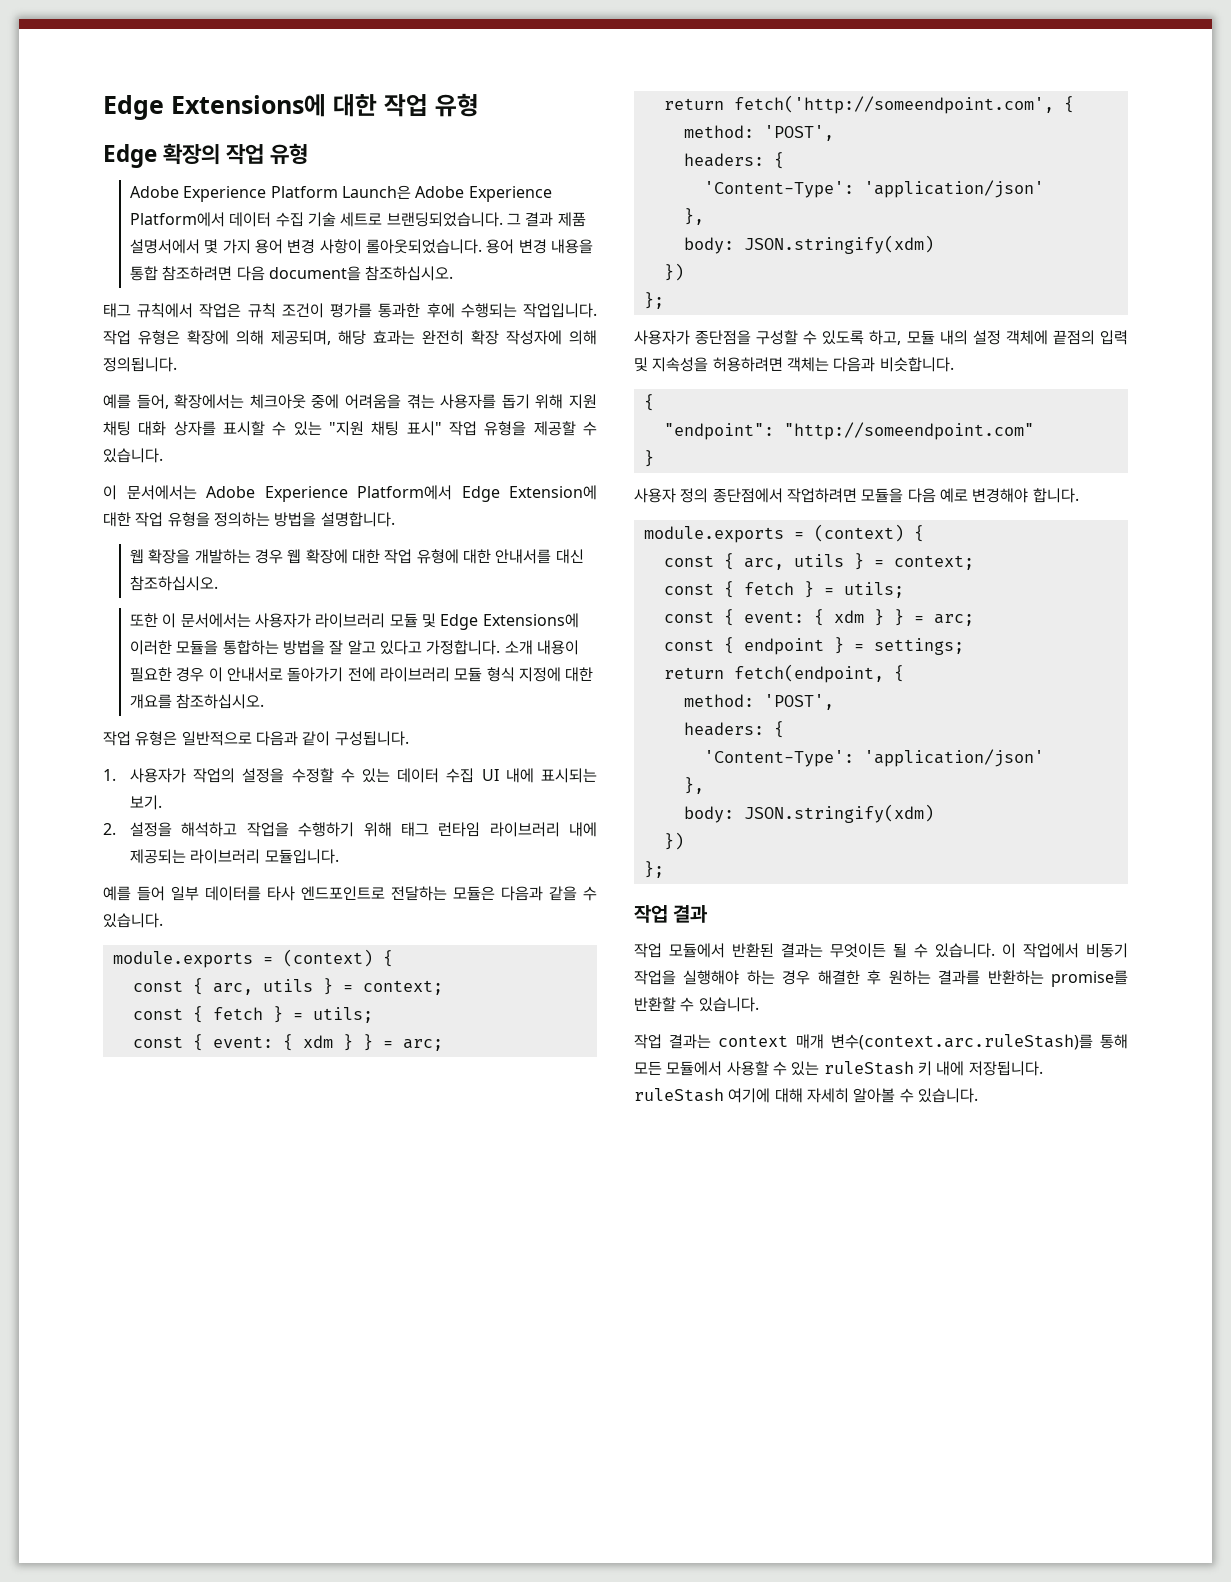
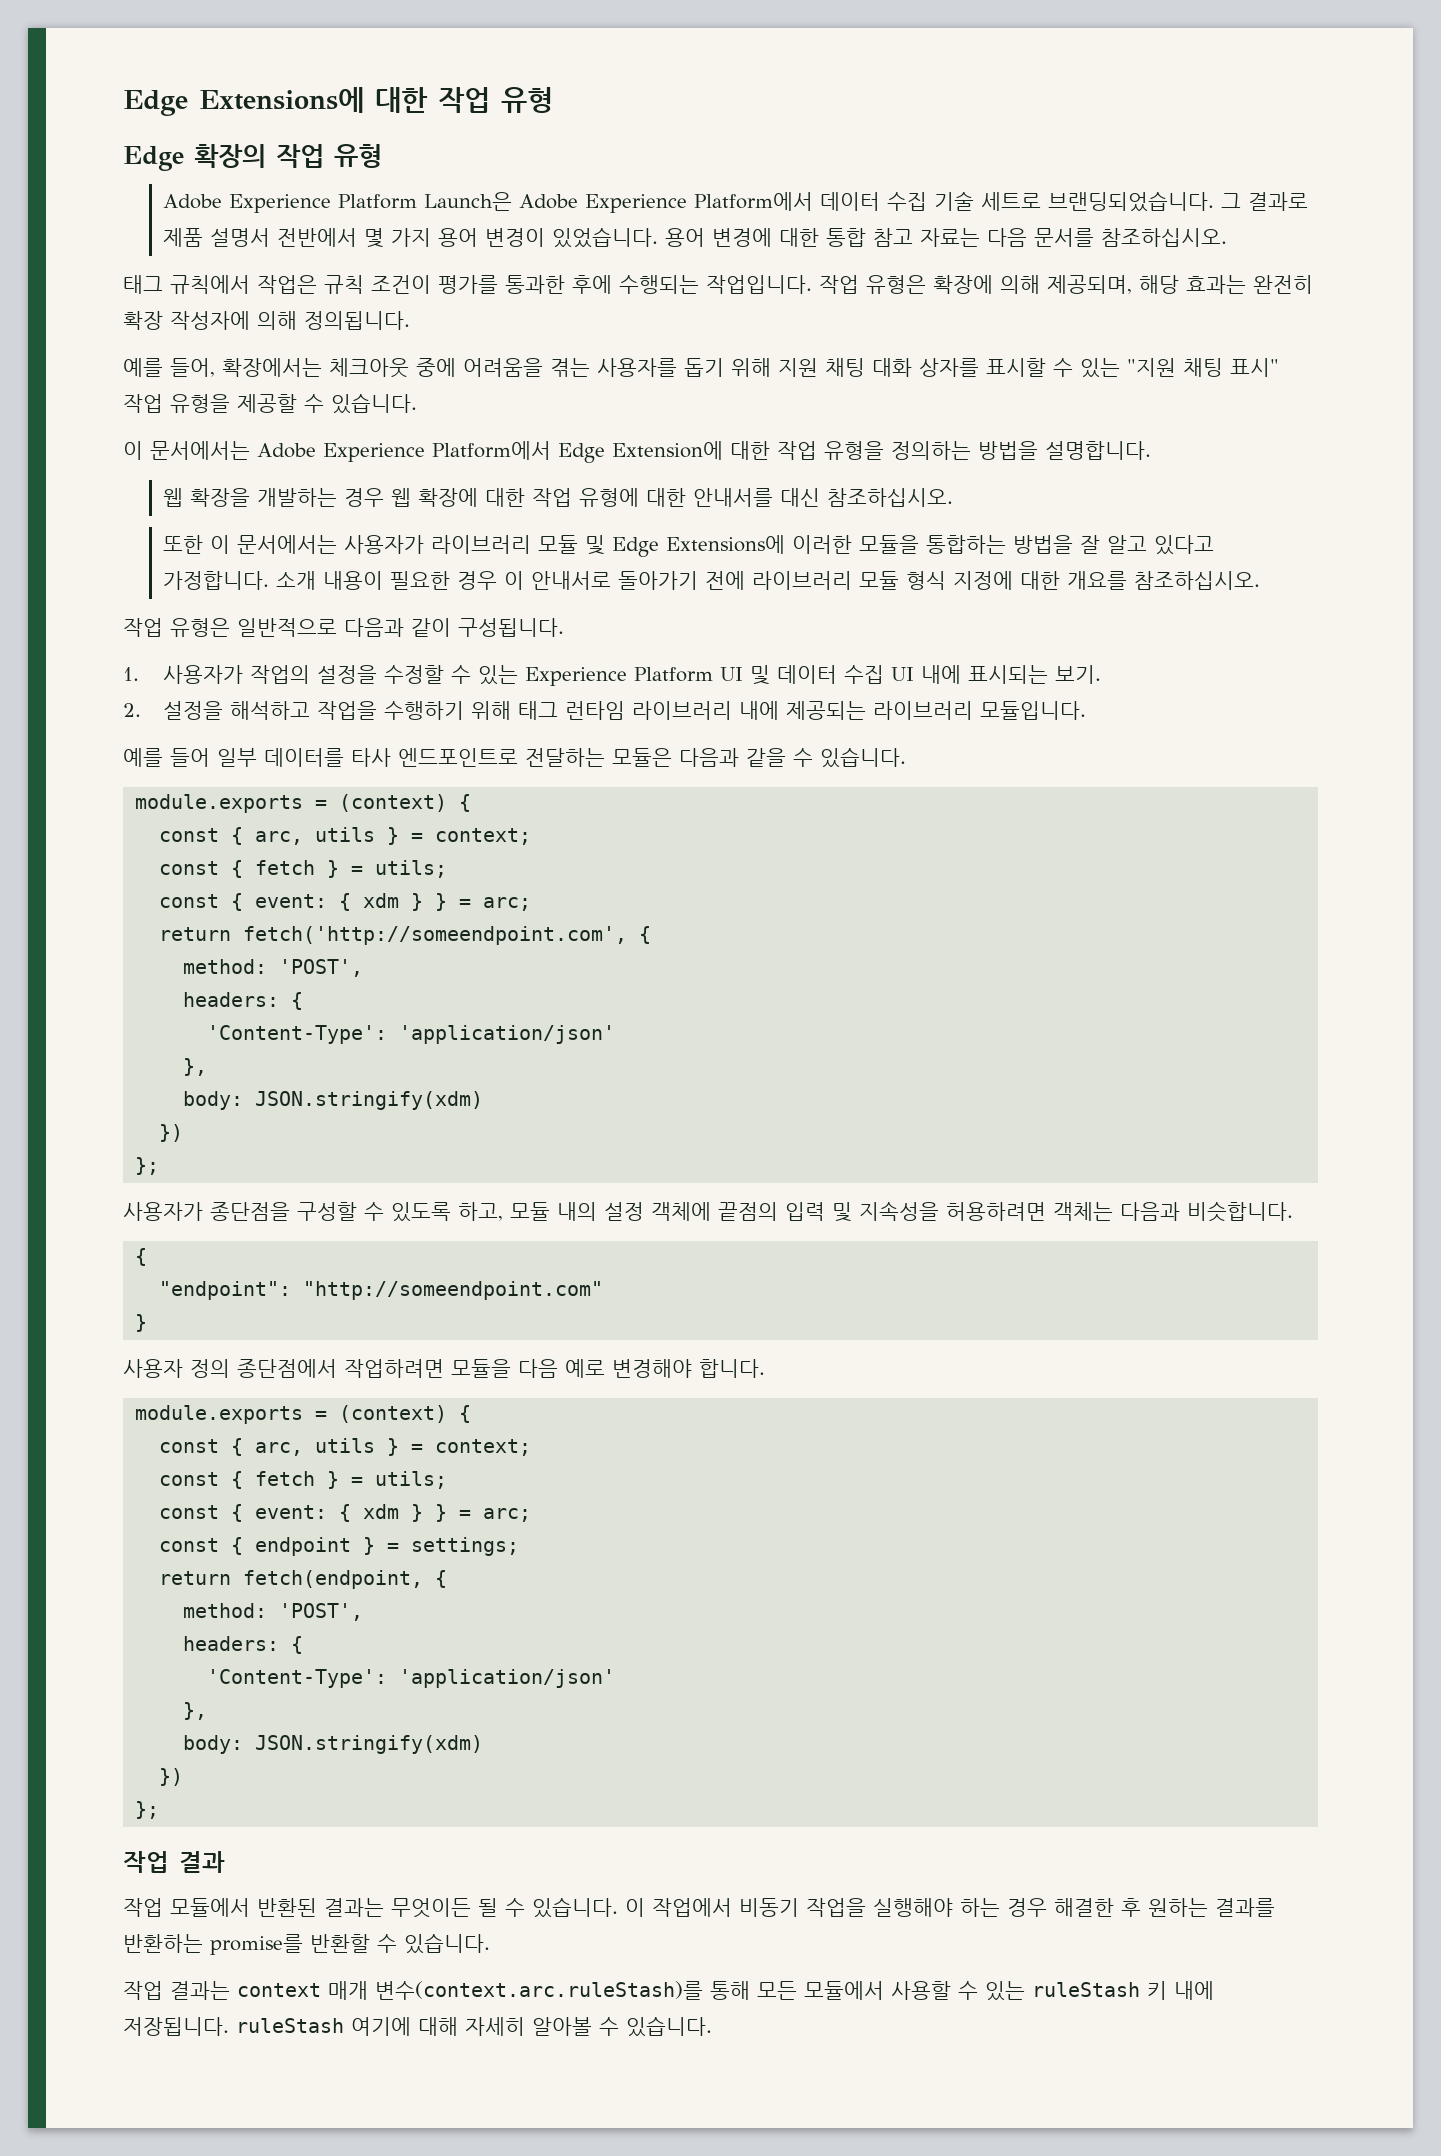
[525,212,586,227] [130,239,593,254] [130,266,362,281] 결과 제품 설명서에서 몇 가지 용어 변경 사항이 롤아웃되었습니다. 용어 변경 내용을 통합 참조하려면 다음 document을 -> [1248,192,1309,211] [163,227,1095,248] 결과로 제품 설명서 전반에서 몇 가지 용어 변경이 있었습니다. 용어 변경에 대한 통합 참고 자료는 다음 문서를
(391, 775) none -> [525,665,771,686] Experience Platform UI 및

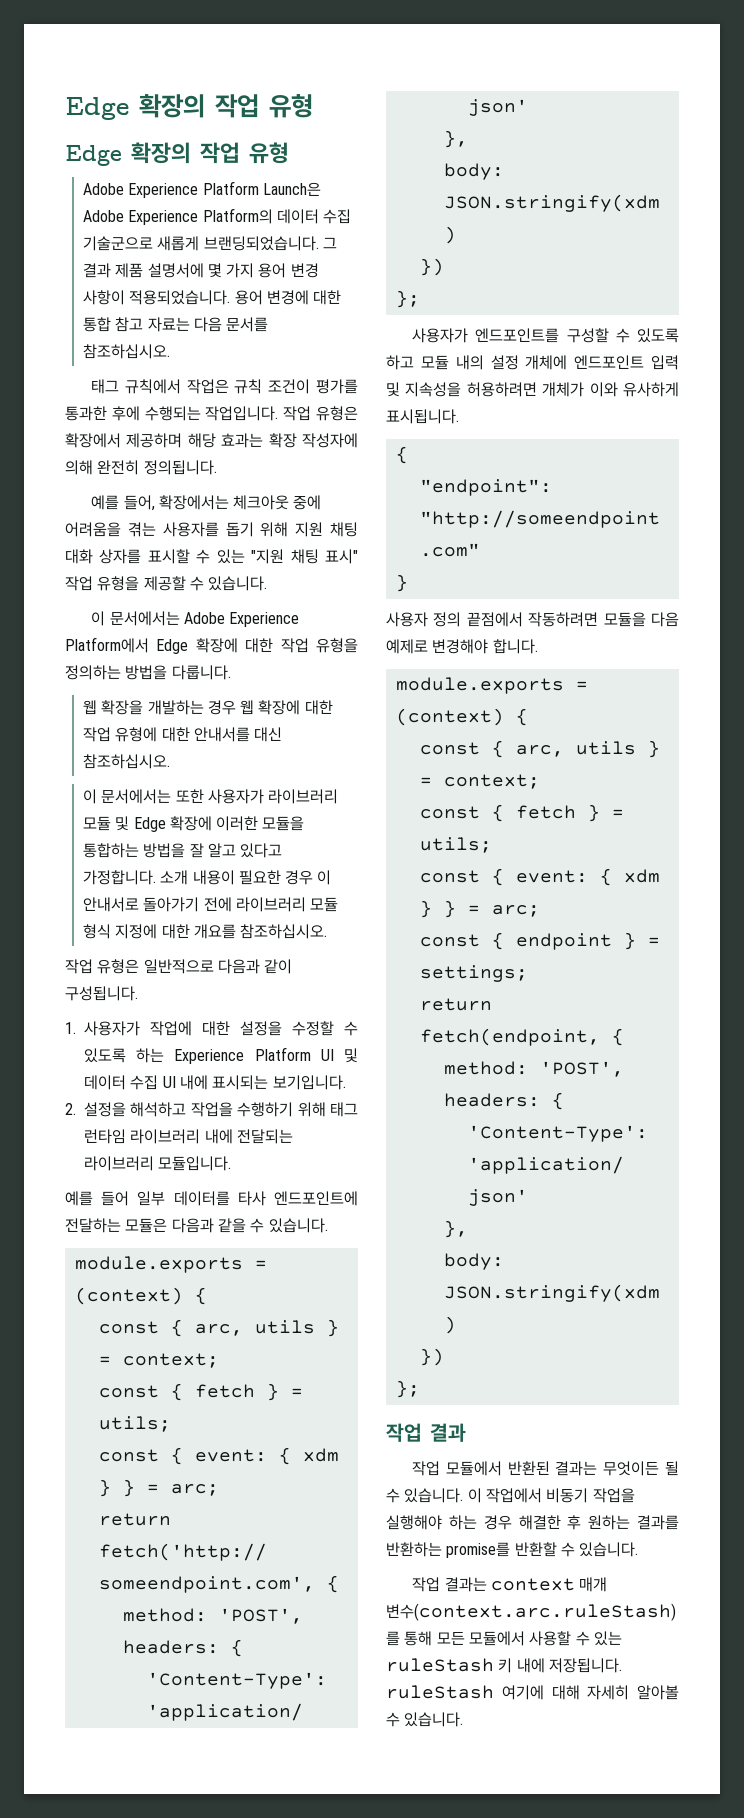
[123,87,428,116] Edge Extensions에 대한 -> [65,94,205,120] Edge 확장의
[694,191,1309,212] [163,227,659,248] Platform에서 데이터 수집 기술 세트로 브랜딩되었습니다. 그 결과로 제품 설명서 전반에서 몇 가지 용어 변경이 있었습니다. -> [202,208,352,224] [82,236,337,251] [82,263,319,278] [82,290,231,305] Platform의 데이터 수집 기술군으로 새롭게 브랜딩되었습니다. 그 결과 제품 설명서에 몇 가지 용어 변경 사항이 적용되었습니다.
[933,275,1132,294] 확장에 의해 제공되며, -> [65,433,183,448] 확장에서 제공하며
[1253,275,1313,294] 완전히 -> (264, 440) none
(297, 320) none -> [97,460,140,475] 완전히
[612,441,723,460] Extension에 -> [195,638,238,653] 확장에
[1045,441,1151,460] 설명합니다. -> [171,665,231,680] 다룹니다.
[163,535,338,554] 또한 이 문서에서는 -> [82,789,204,804] 이 문서에서는 또한
[666,535,786,554] Extensions에 -> [169,816,212,831] 확장에
[250,665,311,684] 작업의 -> [150,1021,230,1036] 작업에 대한
[478,665,519,685] 있는 -> [84,1048,165,1063] 있도록 하는
[1055,665,1102,684] 보기. -> [272,1075,346,1090] 보기입니다.
[786,701,867,720] 제공되는 -> [236,1129,293,1144] 전달되는
[398,748,518,767] 엔드포인트로 -> [273,1191,358,1206] 엔드포인트에
[210,1202,290,1221] 종단점을 -> [475,328,560,343] 엔드포인트를
[458,1202,503,1221] 하고, -> [386,355,414,370] 하고
[651,1202,778,1221] 객체에 끝점의 -> [525,355,645,370] 개체에 엔드포인트
[1053,1201,1293,1222] 객체는 다음과 비슷합니다. -> [542,382,679,397] [386,409,459,424] 개체가 이와 유사하게 표시됩니다.
[237,1359,444,1378] 종단점에서 작업하려면 -> [466,612,599,627] 끝점에서 작동하려면
[565,1359,605,1378] 예로 -> [386,639,428,654] 예제로

